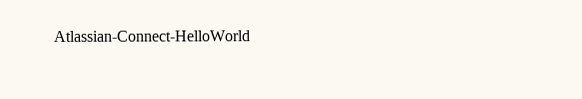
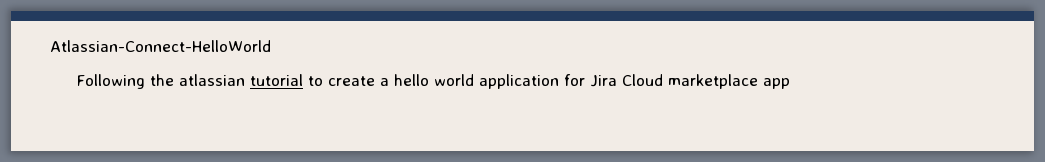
(250, 36) none -> [76,74,791,89] // Following the atlassian tutorial to create a hello world application for Jira Cloud marketplace app

